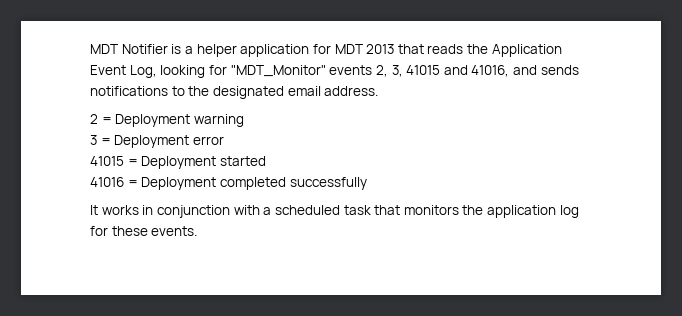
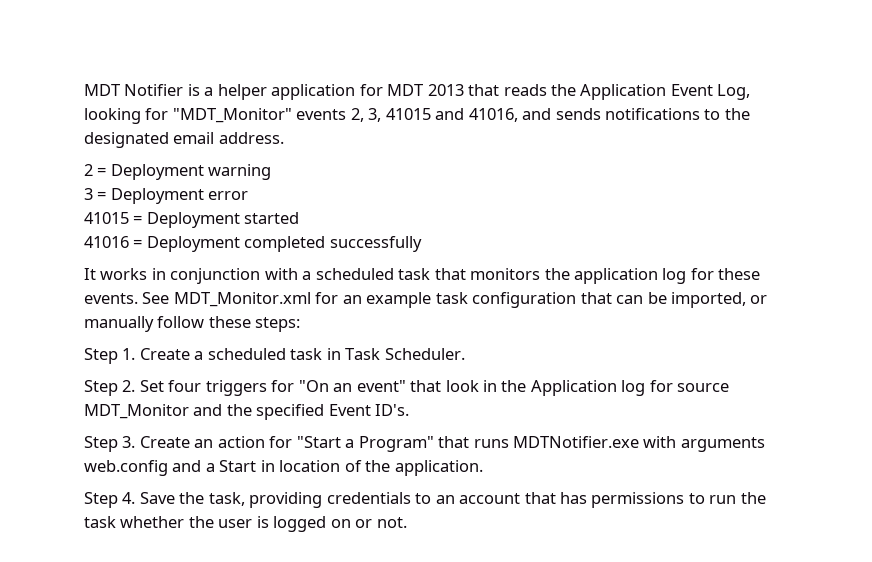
(198, 231) none -> [142,292,768,308] [84,316,301,332] [84,348,465,364] [84,380,730,396] [84,404,410,420] [84,436,765,452] [84,460,483,476] [84,492,766,508] [84,516,407,532] See MDT_Monitor.xml for an example task configuration that can be imported, or manually follow these steps: // Step 1. Create a scheduled task in Task Scheduler. // Step 2. Set four triggers for "On an event" that look in the Application log for source MDT_Monitor and the specified Event ID's. // Step 3. Create an action for "Start a Program" that runs MDTNotifier.exe with arguments web.config and a Start in location of the application. // Step 4. Save the task, providing credentials to an account that has permissions to run the task whether the user is logged on or not.

